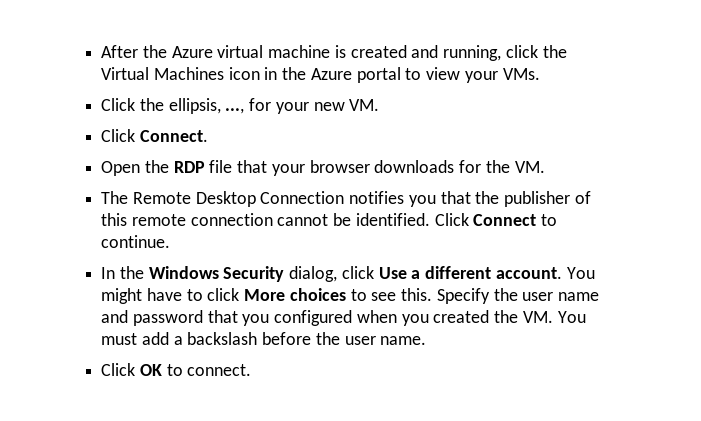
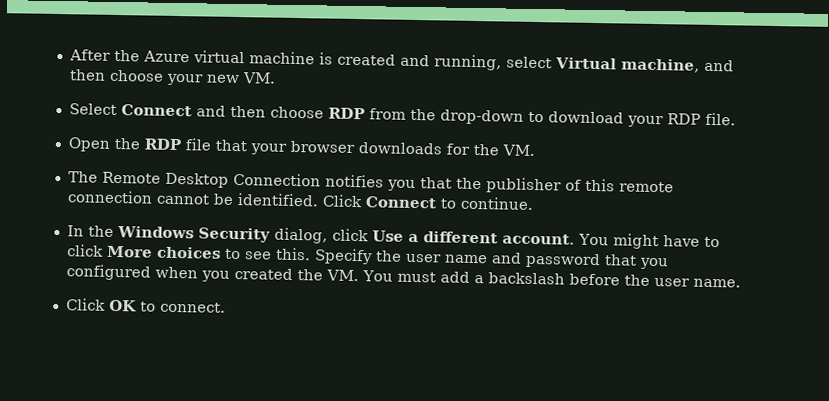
[505,45,567,58] [101,67,540,83] [101,98,380,114] [101,129,208,142] click the Virtual Machines icon in the Azure portal to view your VMs. // Click the ellipsis, ..., for your new VM. // Click Connect. -> [505,56,734,73] [68,69,276,86] [68,103,736,128] select Virtual machine, and then choose your new VM. // Select Connect and then choose RDP from the drop-down to download your RDP file.

